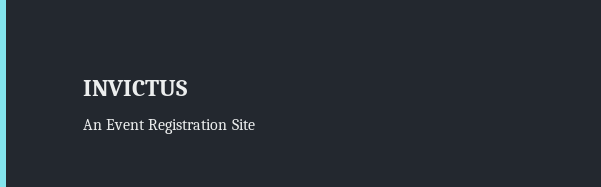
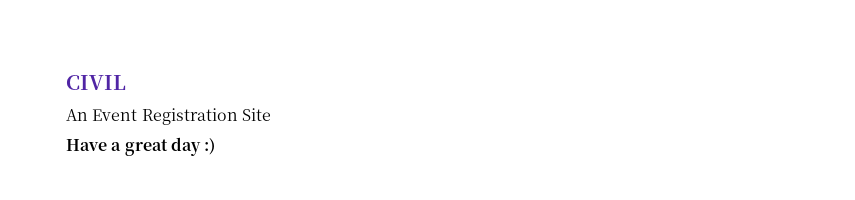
[83,80,187,96] INVICTUS -> [66,75,126,90] CIVIL
(255, 124) none -> [66,137,216,156] // Have a great day :)

